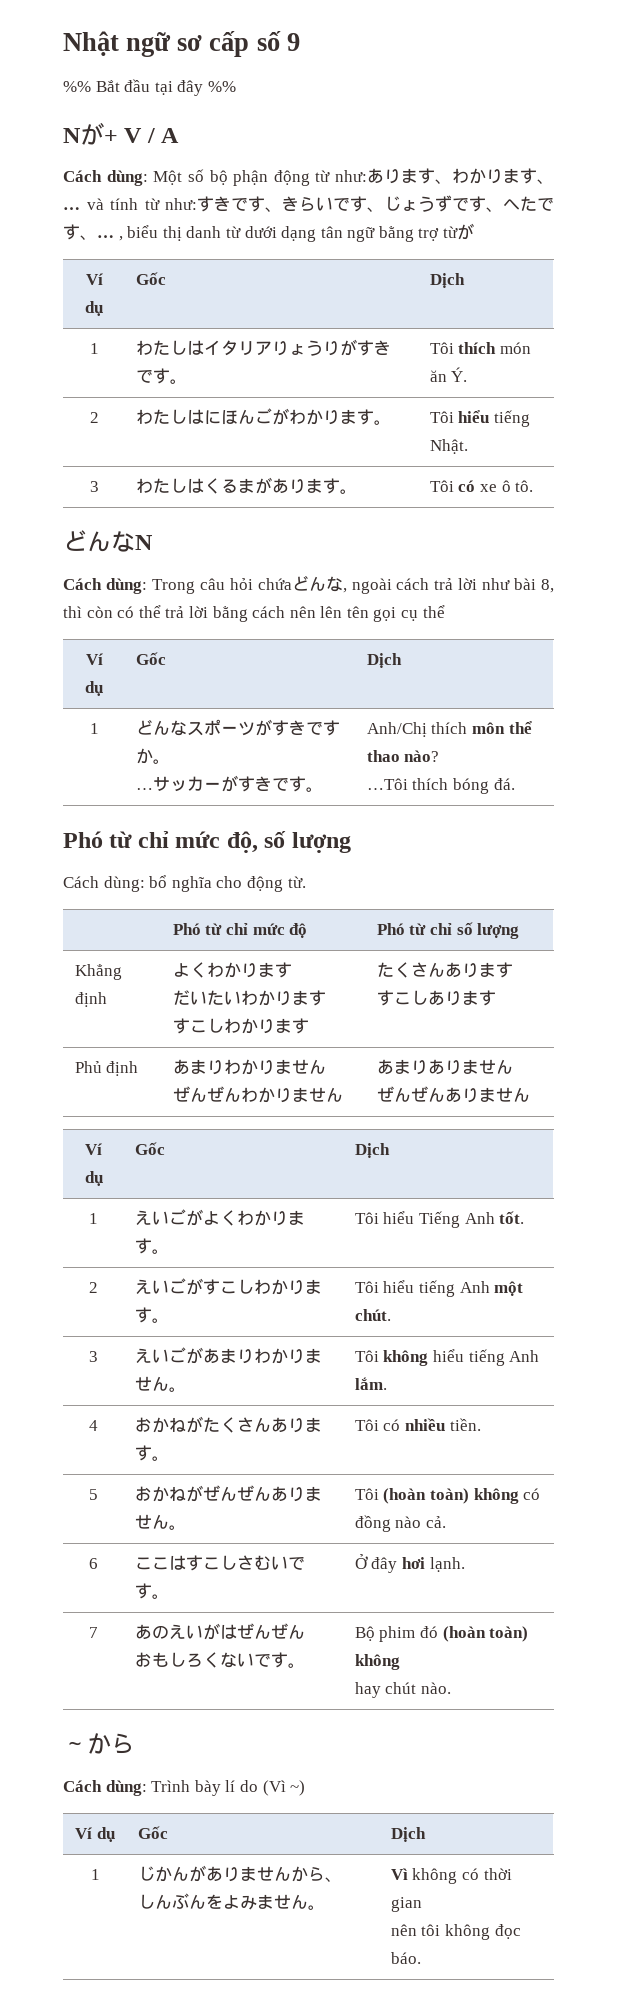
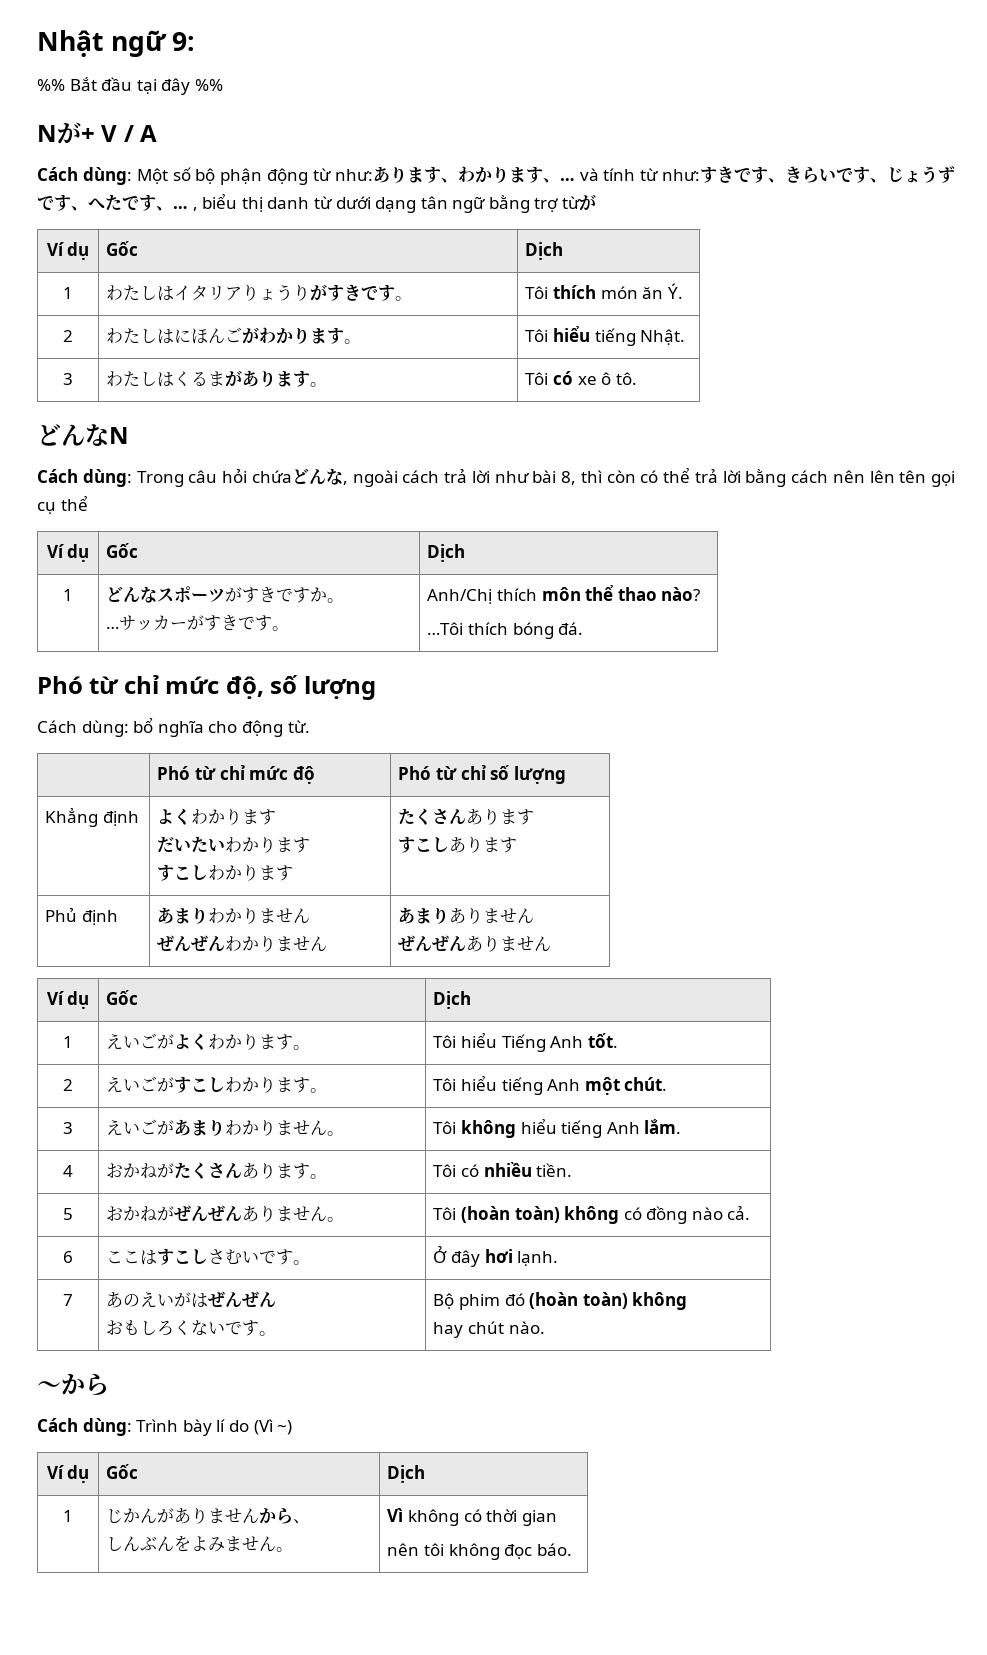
[177,31,300,57] sơ cấp số 9 -> [172,32,196,51] 9:

